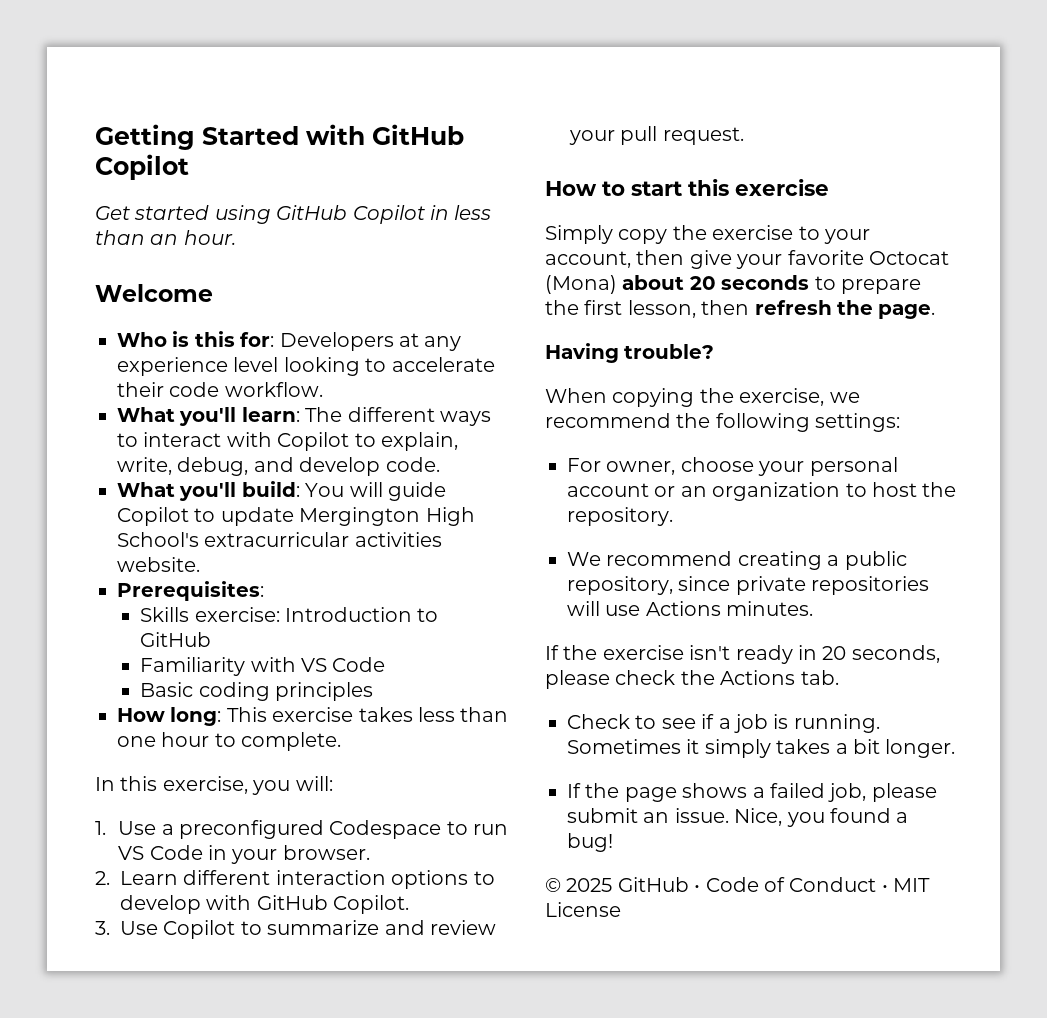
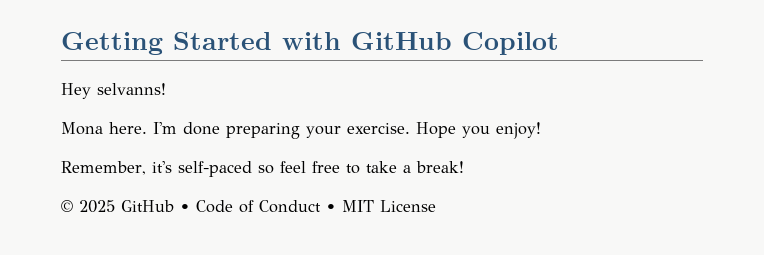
[95,205,492,224] [95,230,236,245] [95,284,213,302] [117,331,462,351] [117,357,495,376] [117,382,323,397] [117,407,491,426] [117,432,458,451] [117,457,440,476] [117,481,446,501] [117,507,475,526] [117,532,442,547] [117,557,200,572] [117,581,264,601] [140,607,439,622] [140,632,212,647] [140,657,386,676] [140,682,374,701] [117,707,509,726] [117,732,342,751] [95,776,333,795] [95,820,509,839] [118,845,370,864] [95,870,495,889] [120,895,410,914] [95,920,496,939] [569,126,744,145] [545,179,829,196] [545,225,870,244] [545,250,949,269] [545,275,921,294] [545,300,936,319] [545,343,715,363] [545,388,860,407] [545,413,901,432] [567,457,898,476] [567,482,957,501] [567,507,673,526] [567,551,907,570] [567,576,930,595] [567,601,814,616] [545,645,940,664] [545,670,839,689] [567,714,880,733] [567,739,956,758] [567,783,937,802] [567,808,909,827] [567,833,613,852] Get started using GitHub Copilot in less than an hour. // Welcome // Who is this for: Developers at any experience level looking to accelerate their code workflow. // What you'll learn: The different ways to interact with Copilot to explain, write, debug, and develop code. // What you'll build: You will guide Copilot to update Mergington High School's extracurricular activities website. // Prerequisites: // Skills exercise: Introduction to GitHub // Familiarity with VS Code // Basic coding principles // How long: This exercise takes less than one hour to complete. // In this exercise, you will: // 1. Use a preconfigured Codespace to run VS Code in your browser. // 2. Learn different interaction options to develop with GitHub Copilot. // 3. Use Copilot to summarize and review your pull request. // How to start this exercise // Simply copy the exercise to your account, then give your favorite Octocat (Mona) about 20 seconds to prepare the first lesson, then refresh the page. // Having trouble? // When copying the exercise, we recommend the following settings: // For owner, choose your personal account or an organization to host the repository. // We recommend creating a public repository, since private repositories will use Actions minutes. // If the exercise isn't ready in 20 seconds, please check the Actions tab. // Check to see if a job is running. Sometimes it simply takes a bit longer. // If the page shows a failed job, please submit an issue. Nice, you found a bug! -> [61,83,166,99] [61,122,541,139] [61,161,464,177] Hey selvanns! // Mona here. I'm done preparing your exercise. Hope you enjoy! // Remember, it's self-paced so feel free to take a break!

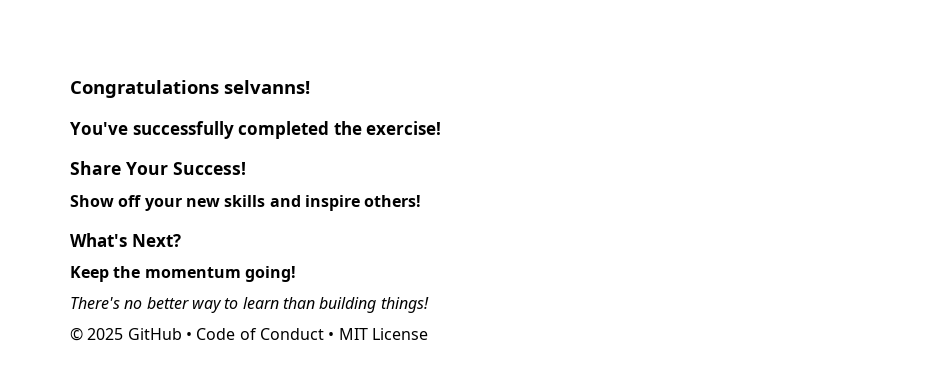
[61,32,559,55] [61,83,166,99] [61,122,541,139] [61,161,464,177] Getting Started with GitHub Copilot // Hey selvanns! // Mona here. I'm done preparing your exercise. Hope you enjoy! // Remember, it's self-paced so feel free to take a break! -> [70,80,310,98] [70,121,442,139] [70,161,246,175] [70,195,422,211] [70,233,181,247] [70,266,296,282] [70,297,429,313] Congratulations selvanns! // You've successfully completed the exercise! // Share Your Success! // Show off your new skills and inspire others! // What's Next? // Keep the momentum going! // There's no better way to learn than building things!

